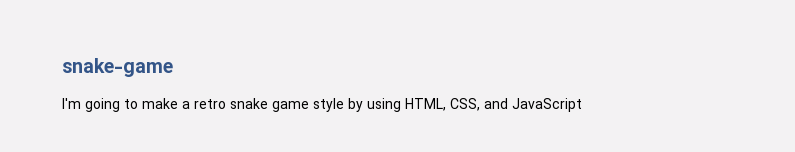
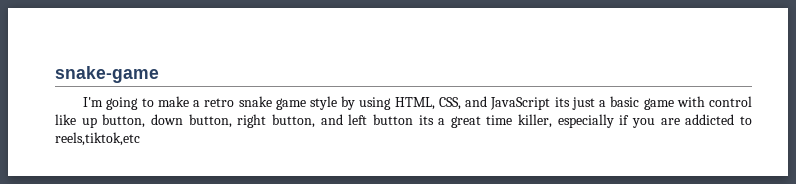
(582, 105) none -> [554,96,752,110] [55,114,752,128] [55,132,140,146] its just a basic game with control like up button, down button, right button, and left button its a great time killer, especially if you are addicted to reels,tiktok,etc

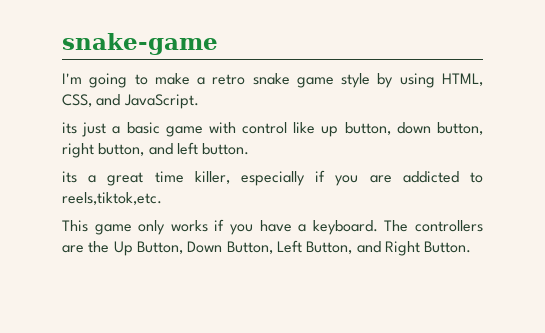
[490,97,551,110] JavaScript -> [123,94,199,109] JavaScript. //
[372,114,413,125] button -> [202,143,250,155] button. //
[55,132,140,146] reels,tiktok,etc -> [62,192,162,205] [62,219,483,235] [62,240,472,256] reels,tiktok,etc. // This game only works if you have a keyboard. The controllers are the Up Button, Down Button, Left Button, and Right Button.

